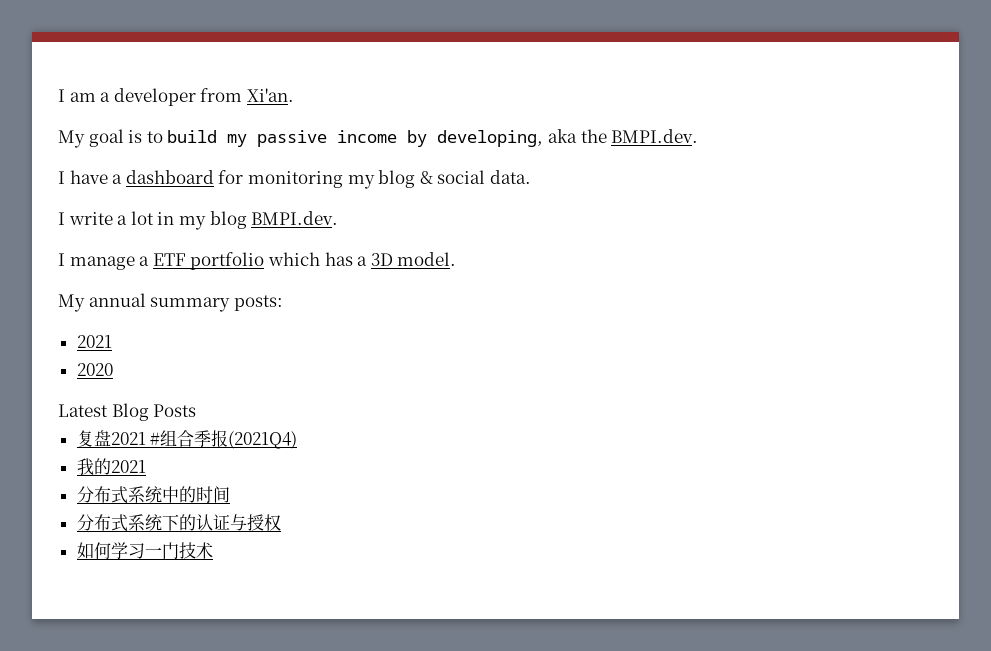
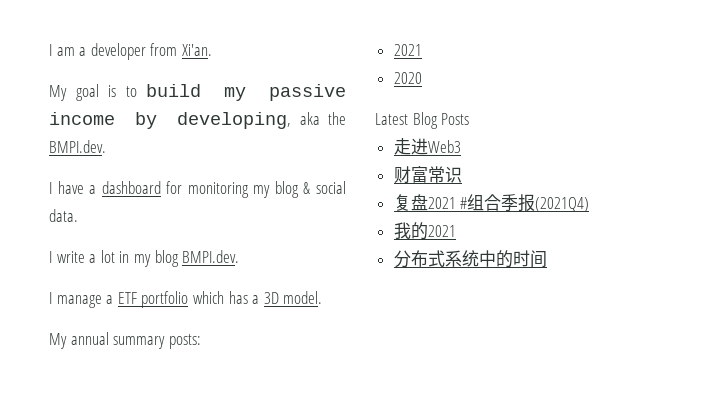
(197, 410) none -> [393,138,461,155] [393,166,462,184] // 走进Web3 // 财富常识
[76,514,281,532] [76,542,213,559] // 分布式系统下的认证与授权 // 如何学习一门技术 -> (547, 259) none

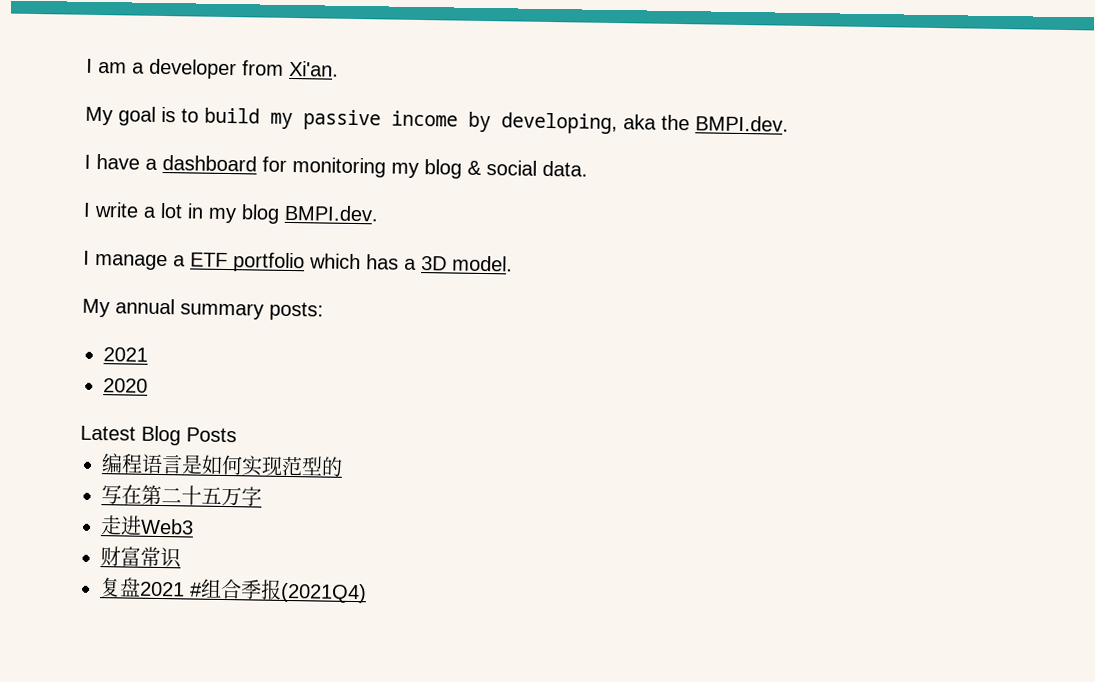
(470, 119) none -> [101,453,343,477] [101,484,262,507] // 编程语言是如何实现范型的 // 写在第二十五万字
[393,222,456,240] [393,250,547,268] // 我的2021 // 分布式系统中的时间 -> (367, 593) none

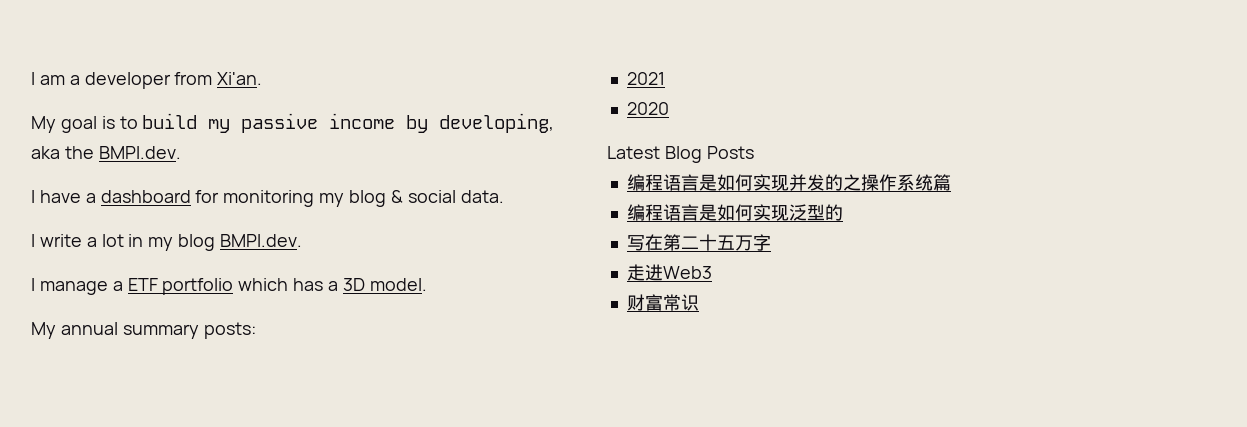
[281,455,303,477] 范 -> [788,174,951,191] [626,204,807,221] 并发的之操作系统篇 // 编程语言是如何实现泛
[99,577,367,604] // 复盘2021 #组合季报(2021Q4) -> (699, 302) none

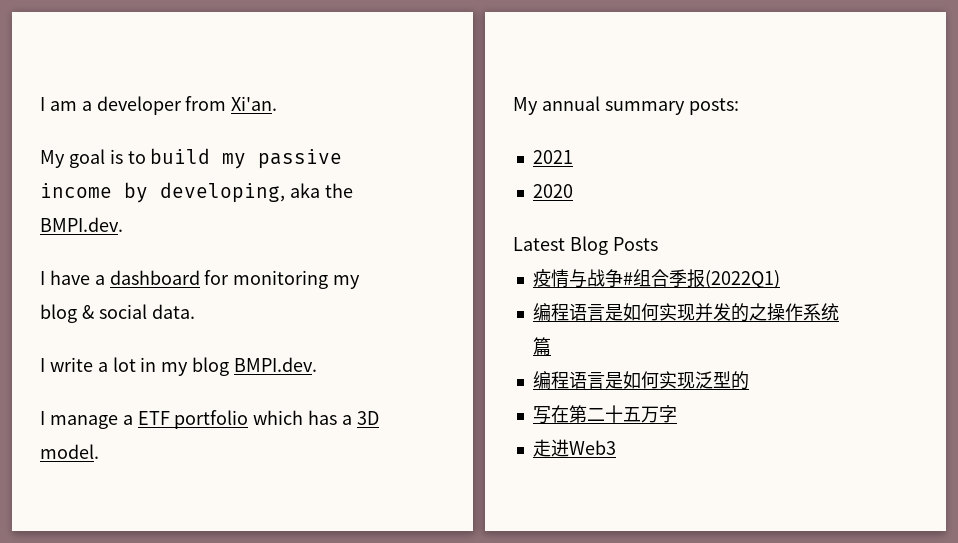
(754, 152) none -> [532,269,780,289] // 疫情与战争#组合季报(2022Q1)
[626,294,699,311] // 财富常识 -> (616, 447) none

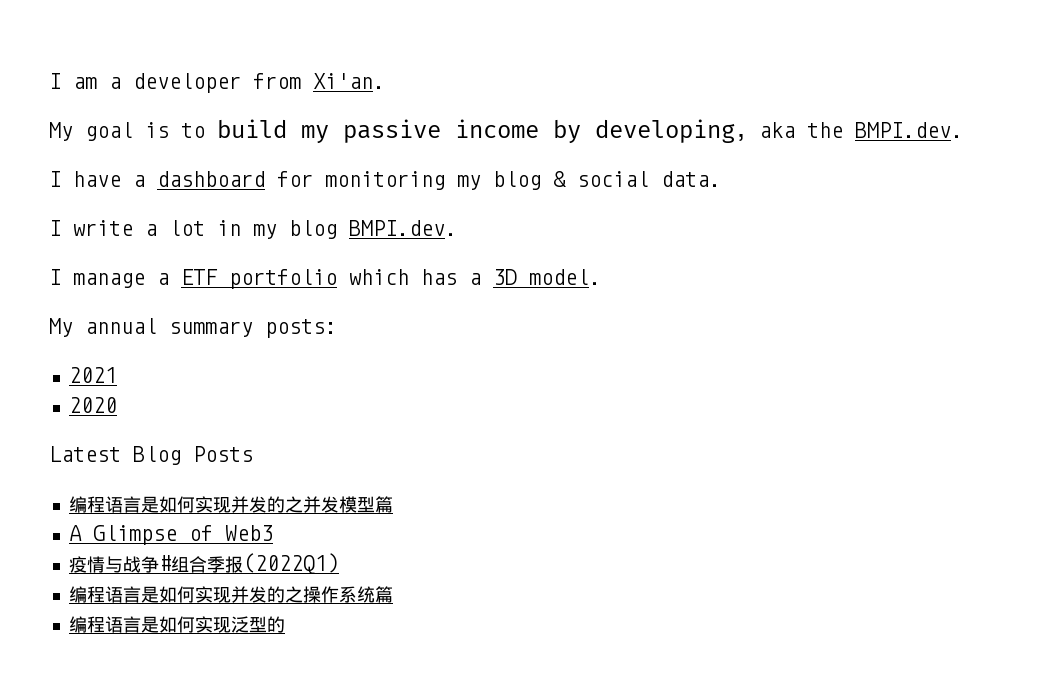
(658, 244) none -> [68,496,393,513] [68,525,273,545] // 编程语言是如何实现并发的之并发模型篇 // A Glimpse of Web3
[532,405,677,424] [532,439,616,457] // 写在第二十五万字 // 走进Web3 -> (285, 624) none

